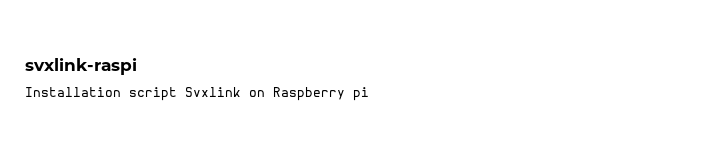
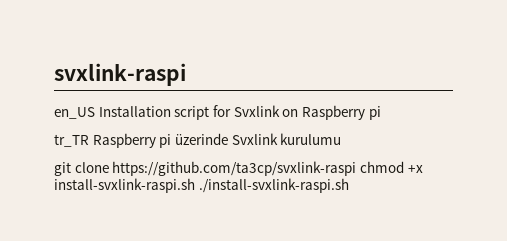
(137, 66) none -> [54,107,95,119] en_US
(177, 94) none -> [212,105,231,117] for
(369, 94) none -> [54,133,342,148] [54,161,423,176] [54,178,349,193] // tr_TR Raspberry pi üzerinde Svxlink kurulumu // git clone https://github.com/ta3cp/svxlink-raspi chmod +x install-svxlink-raspi.sh ./install-svxlink-raspi.sh

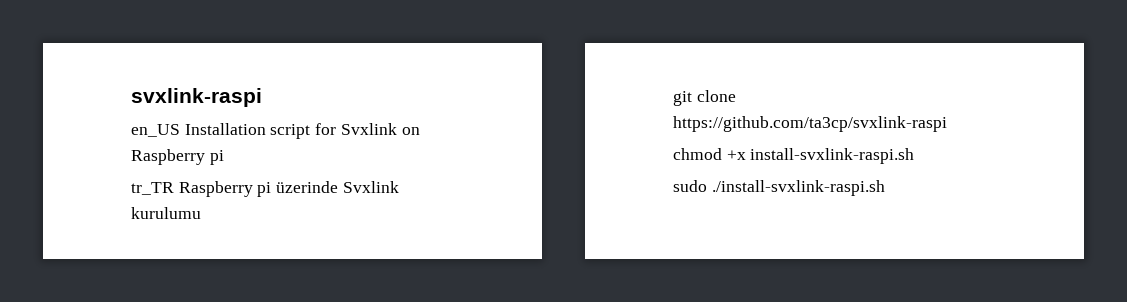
(357, 168) none -> (947, 124) //
(195, 185) none -> [673,180,707,192] // sudo

